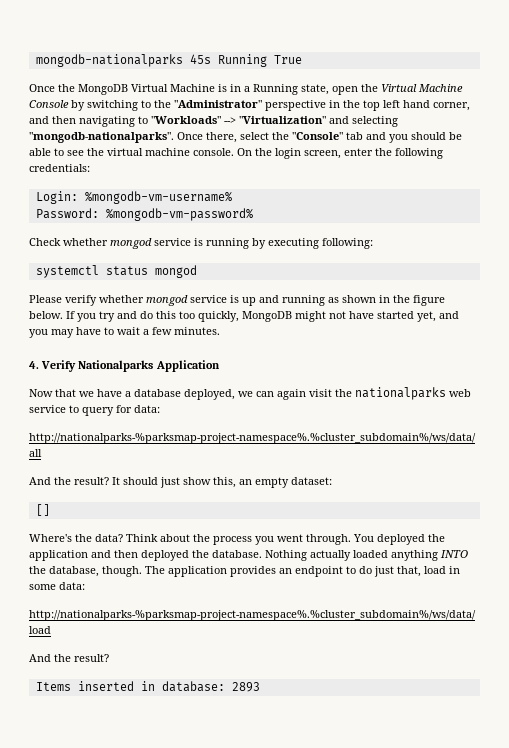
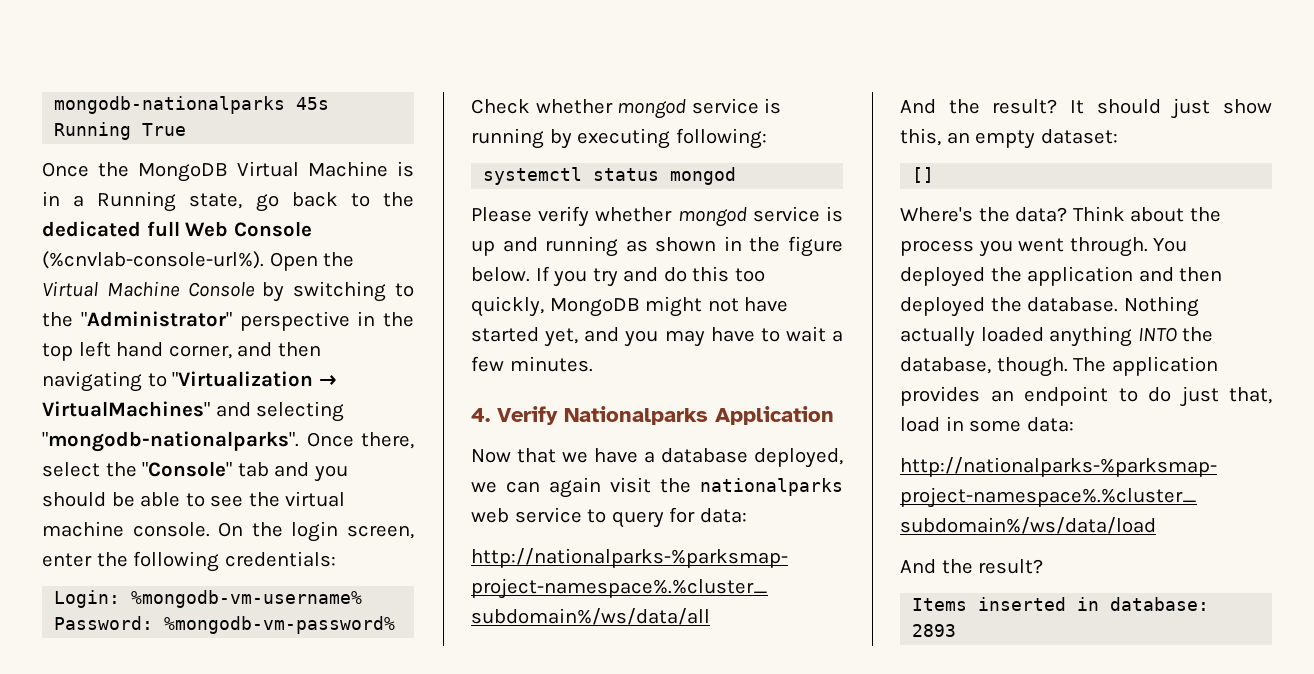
[332,86,358,95] open -> [255,192,414,212] [42,221,312,237] [42,251,318,271] go back to the dedicated full Web Console (%cnvlab-console-url%). Open
[151,116,326,124] "Workloads" --> "Virtualization" -> [172,371,337,387] [42,401,210,417] "Virtualization → VirtualMachines"

